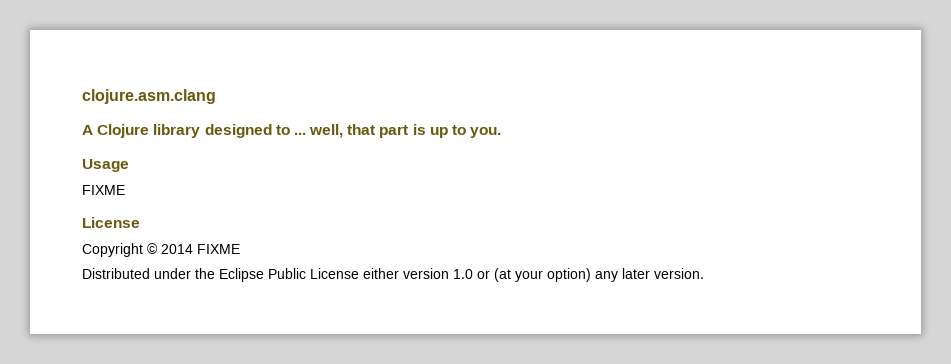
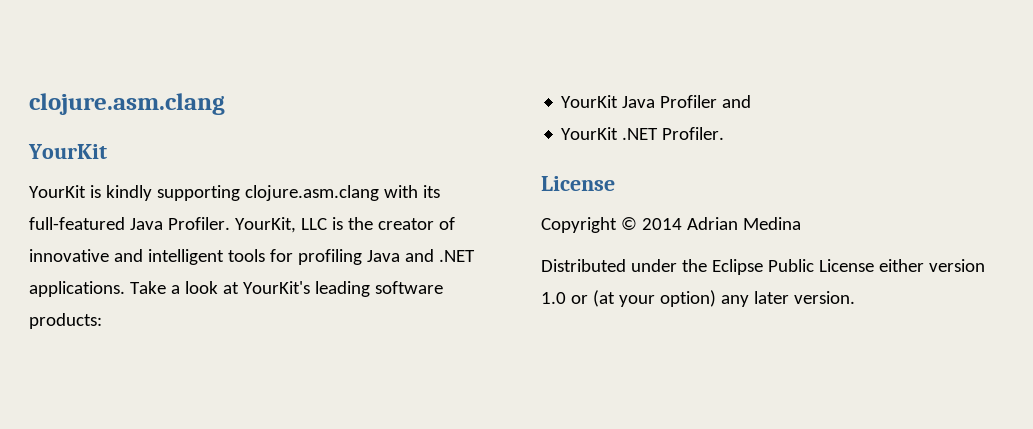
[82,124,502,138] [82,159,129,172] [82,185,125,195] A Clojure library designed to ... well, that part is up to you. // Usage // FIXME -> [28,144,107,159] [29,185,440,201] [29,217,455,233] [29,249,475,265] [29,281,443,297] [29,313,102,329] [561,95,752,108] [561,127,725,140] YourKit // YourKit is kindly supporting clojure.asm.clang with its full-featured Java Profiler. YourKit, LLC is the creator of innovative and intelligent tools for profiling Java and .NET applications. Take a look at YourKit's leading software products: // YourKit Java Profiler and // YourKit .NET Profiler.
[197,244,240,254] FIXME -> [686,217,801,230] Adrian Medina

